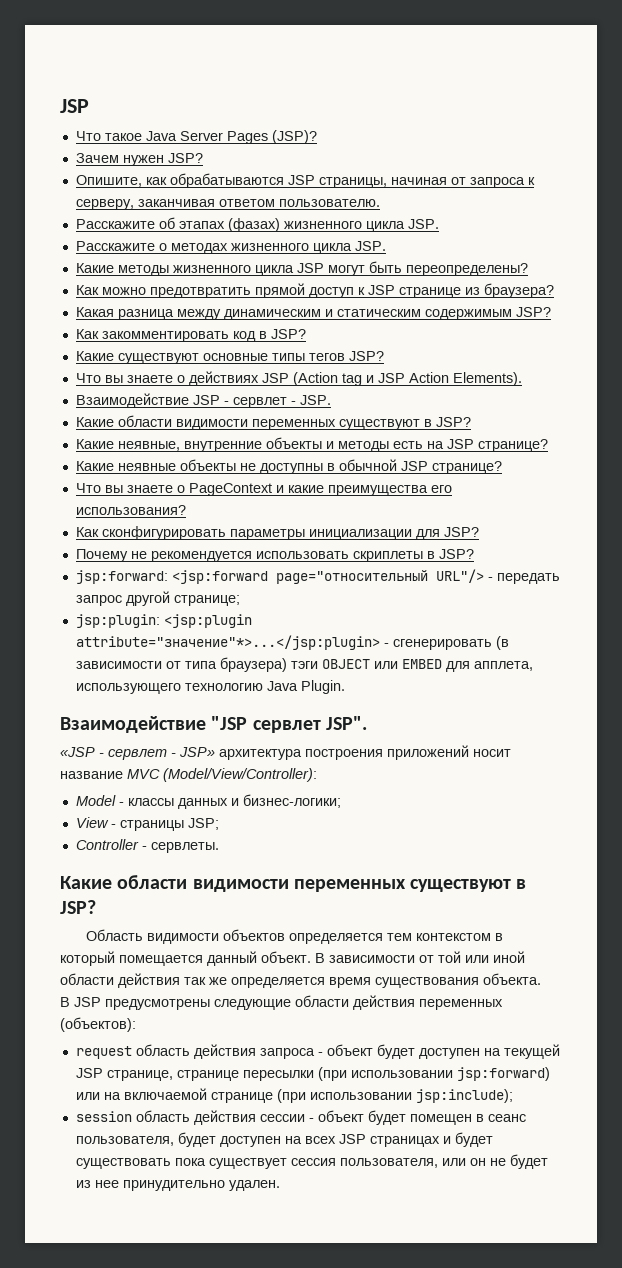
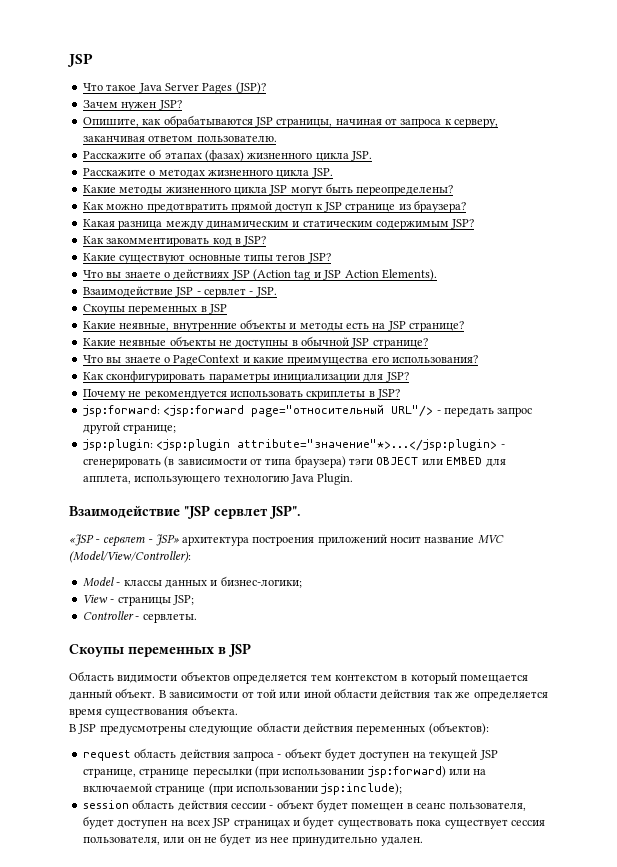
[75,415,471,430] Какие области видимости переменных существуют в JSP? -> [82,304,227,315] Скоупы переменных в JSP
[60,875,527,892] [60,900,96,914] Какие области видимости переменных существуют в JSP? -> [69,643,251,657] Скоупы переменных в JSP

